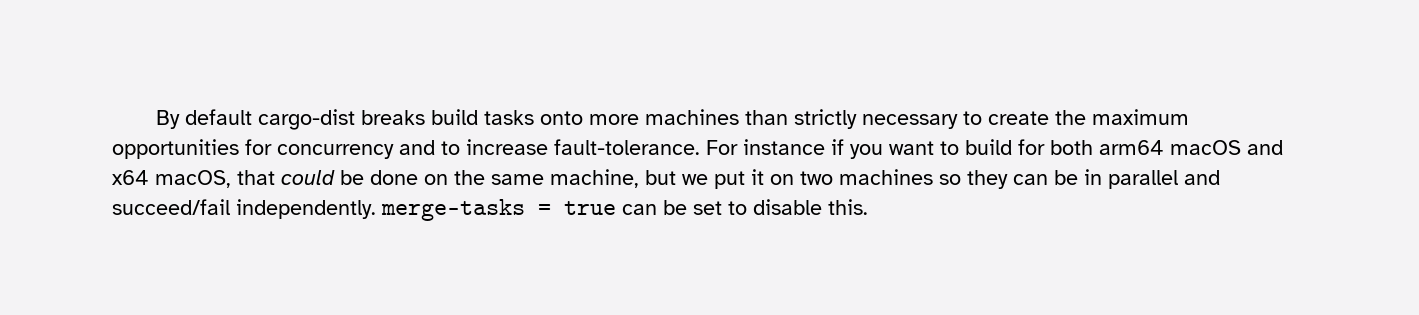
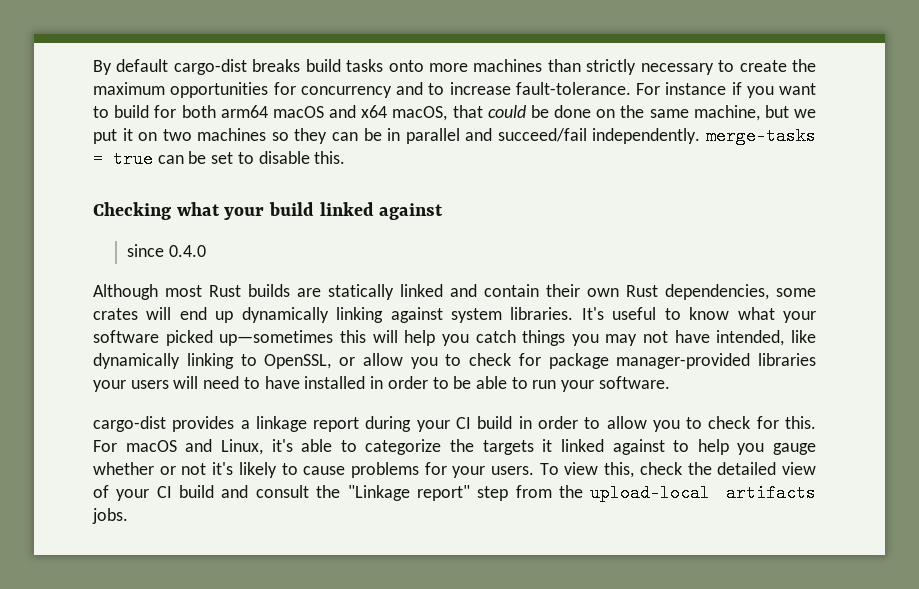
(868, 207) none -> [93,202,444,220] [126,244,206,257] [93,284,816,300] [93,307,817,323] [93,330,816,346] [93,353,816,369] [93,376,670,392] [93,416,816,432] [93,439,816,455] [93,462,816,478] [93,484,816,502] [92,508,128,524] // Checking what your build linked against // since 0.4.0 // Although most Rust builds are statically linked and contain their own Rust dependencies, some crates will end up dynamically linking against system libraries. It's useful to know what your software picked up—sometimes this will help you catch things you may not have intended, like dynamically linking to OpenSSL, or allow you to check for package manager-provided libraries your users will need to have installed in order to be able to run your software. // cargo-dist provides a linkage report during your CI build in order to allow you to check for this. For macOS and Linux, it's able to categorize the targets it linked against to help you gauge whether or not it's likely to cause problems for your users. To view this, check the detailed view of your CI build and consult the "Linkage report" step from the upload-local artifacts jobs.

